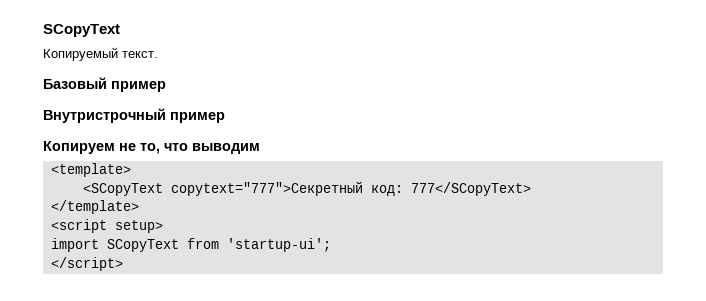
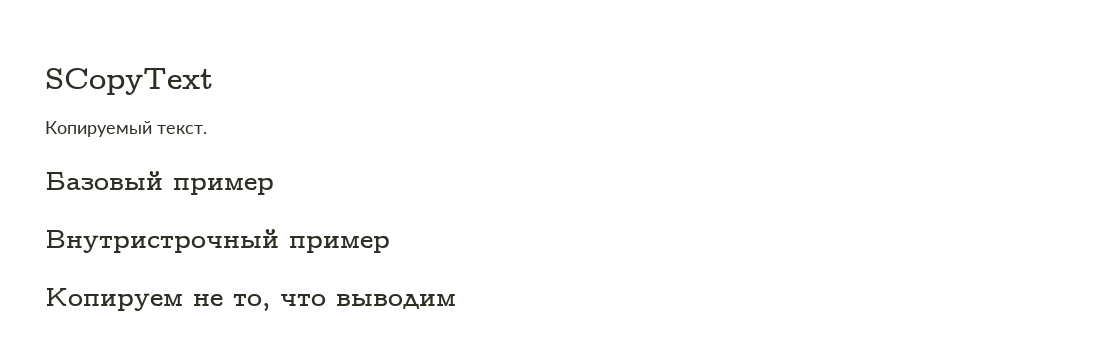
[50,163,131,177] [82,181,531,196] [50,200,139,214] [50,219,163,233] [50,238,331,252] [50,257,123,271] // <template> // <SCopyText copytext="777">Секретный код: 777</SCopyText> // </template> // <script setup> // import SCopyText from 'startup-ui'; // </script> -> (456, 301) none

